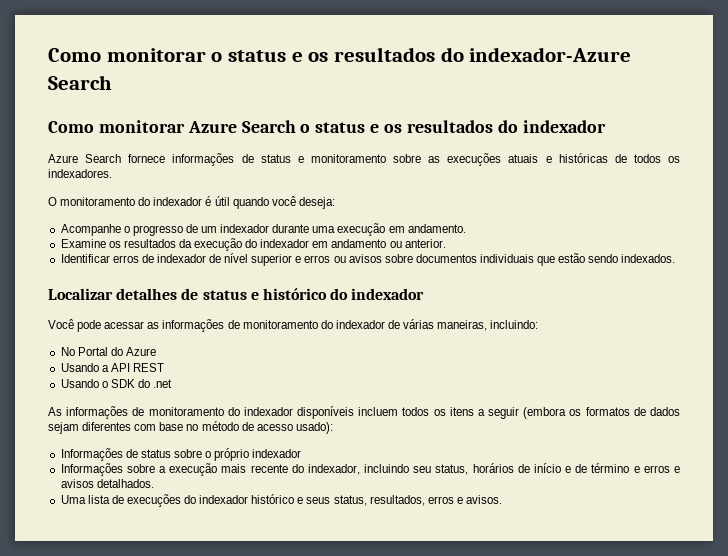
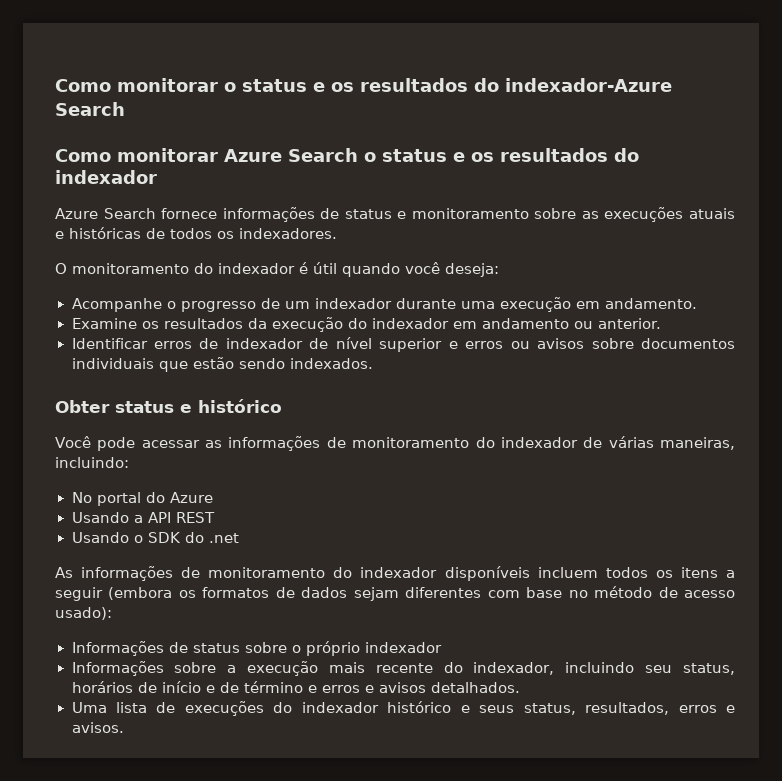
[48,288,199,300] Localizar detalhes de -> [55,400,110,413] Obter
[330,288,425,300] do indexador -> (282, 406) none
[77,347,108,356] Portal -> [96,492,141,506] portal

